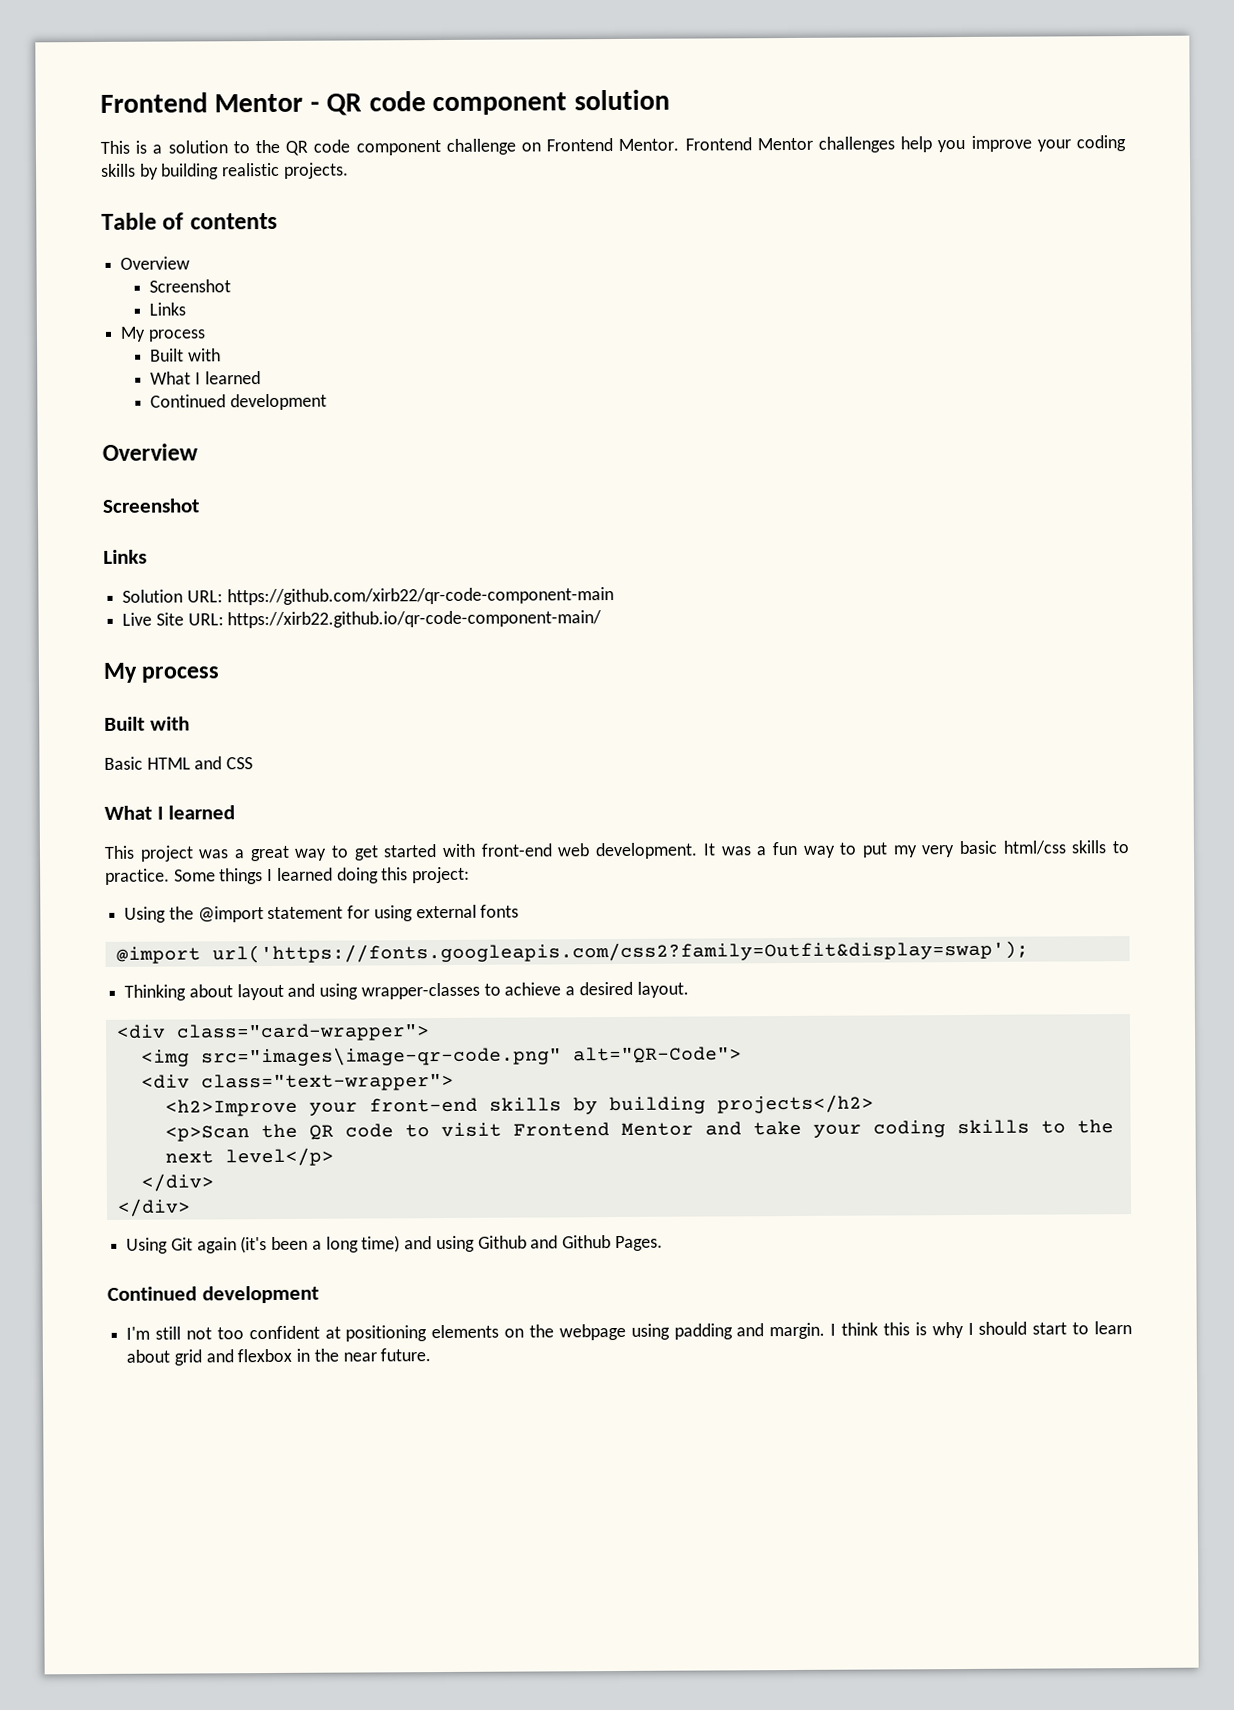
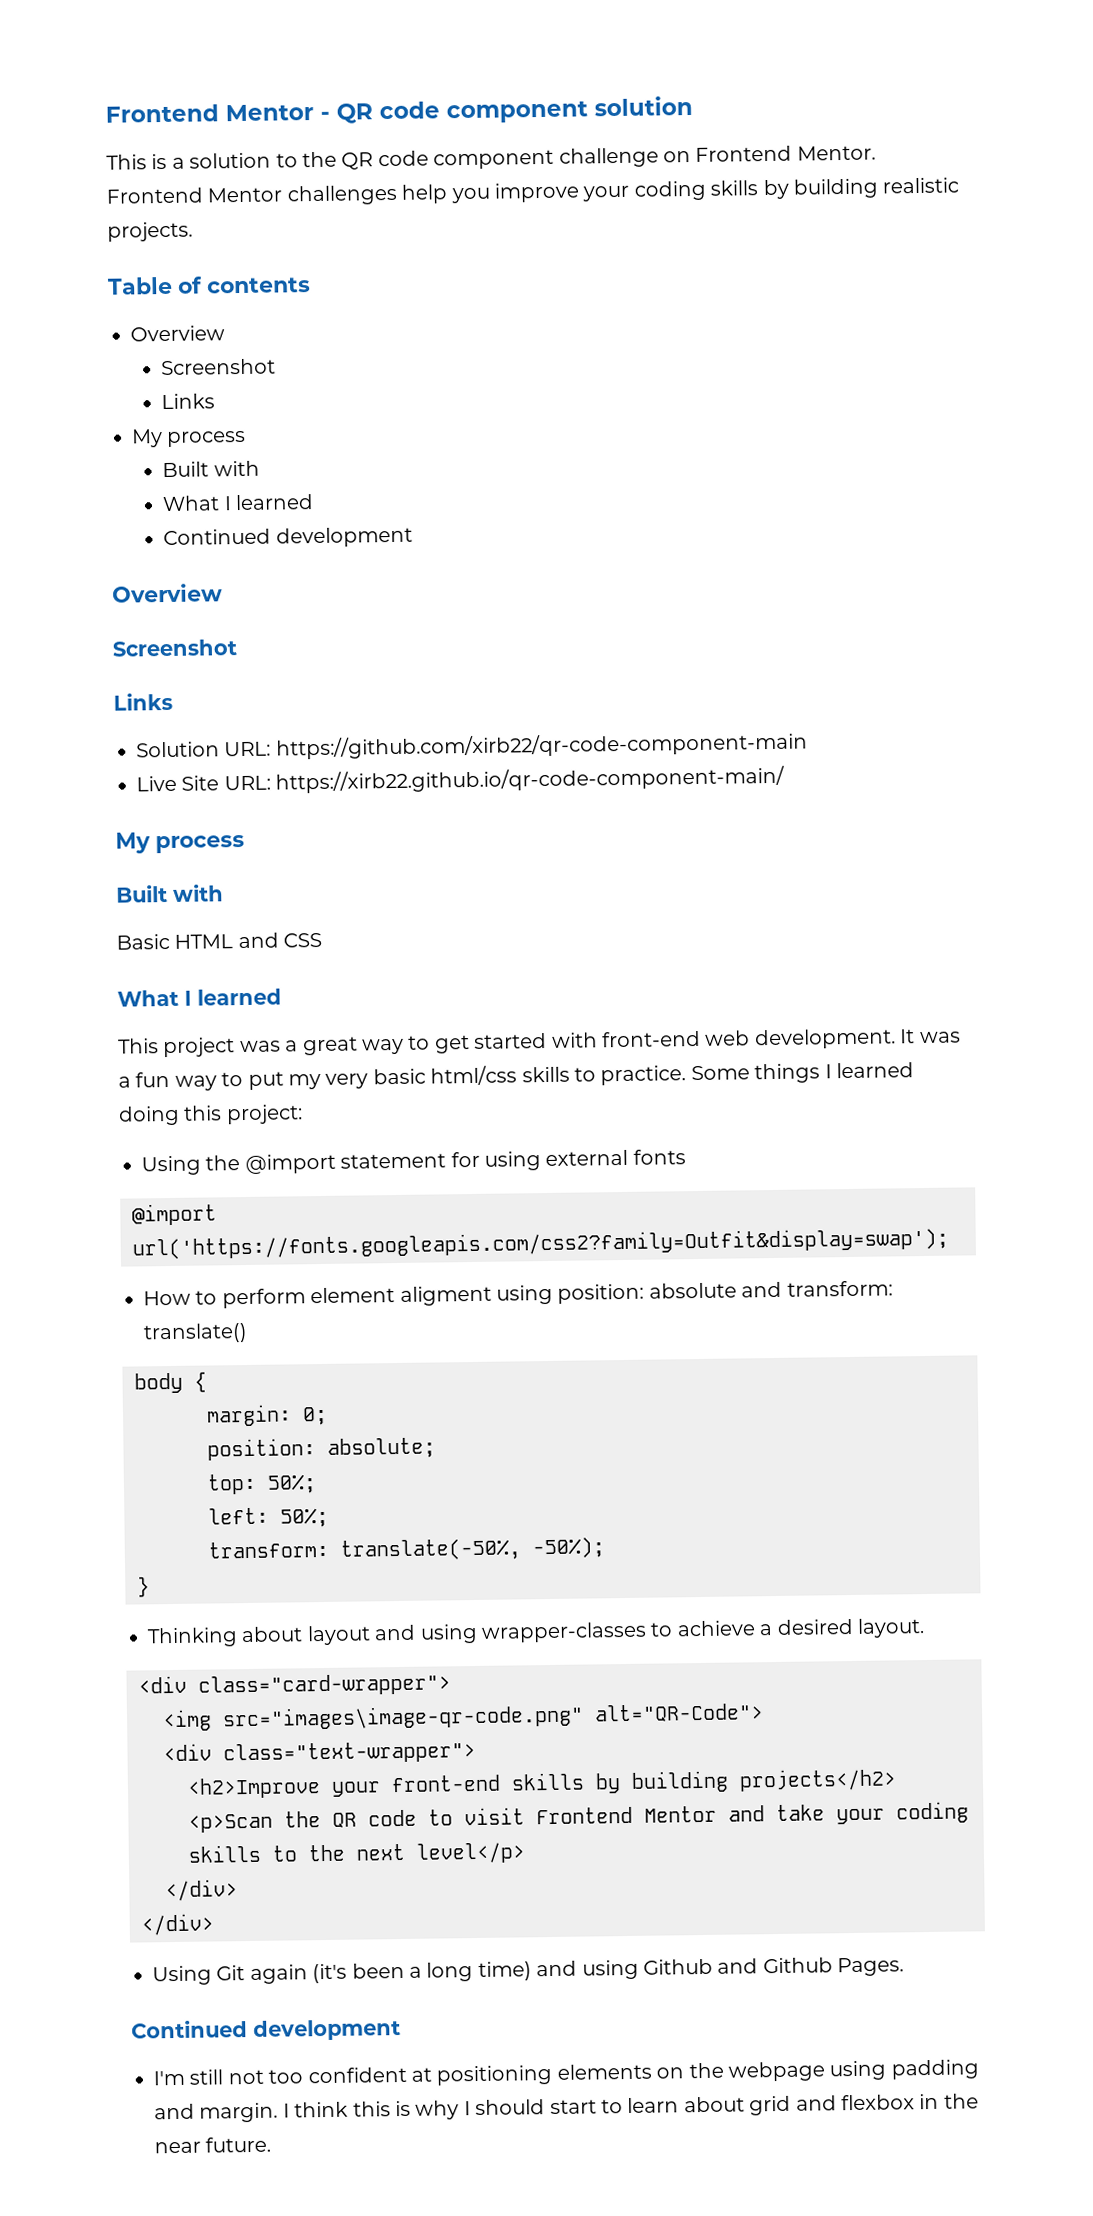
(1029, 952) none -> [143,1280,893,1309] [143,1322,248,1344] [134,1371,207,1394] [206,1404,328,1427] [207,1437,436,1461] [207,1473,317,1495] [208,1507,329,1528] [208,1537,605,1562] [137,1576,150,1598] // How to perform element aligment using position: absolute and transform: translate() // body { // margin: 0; // position: absolute; // top: 50%; // left: 50%; // transform: translate(-50%, -50%); // }

